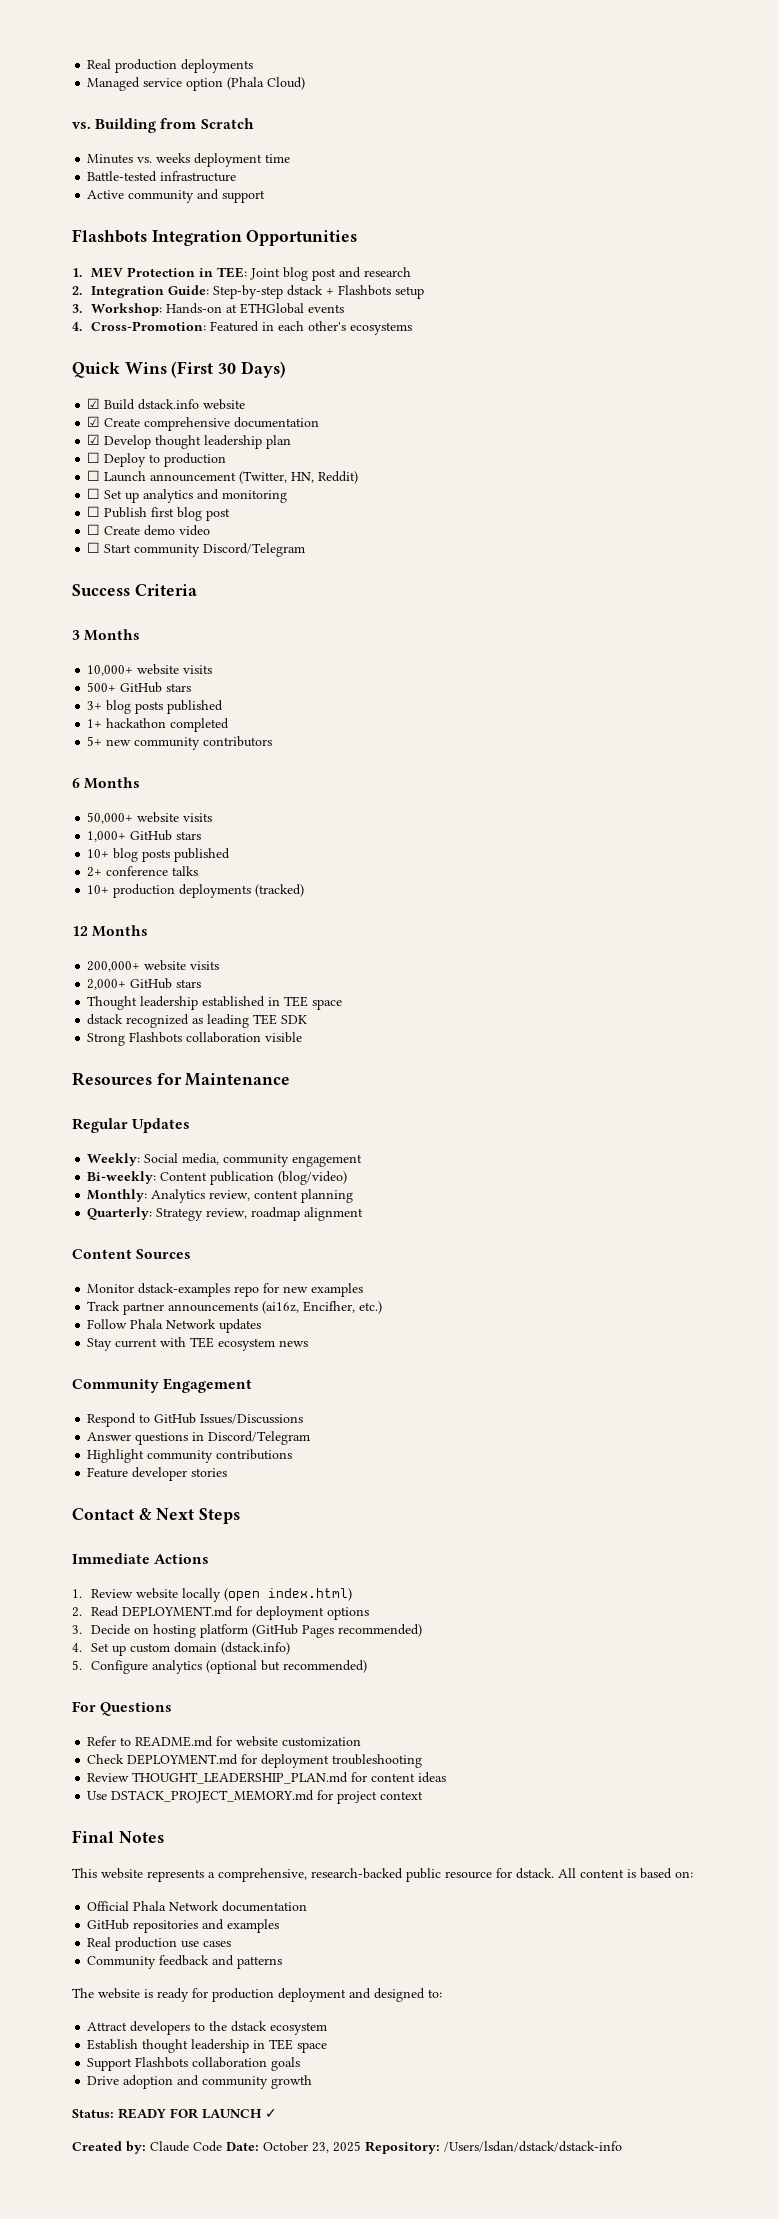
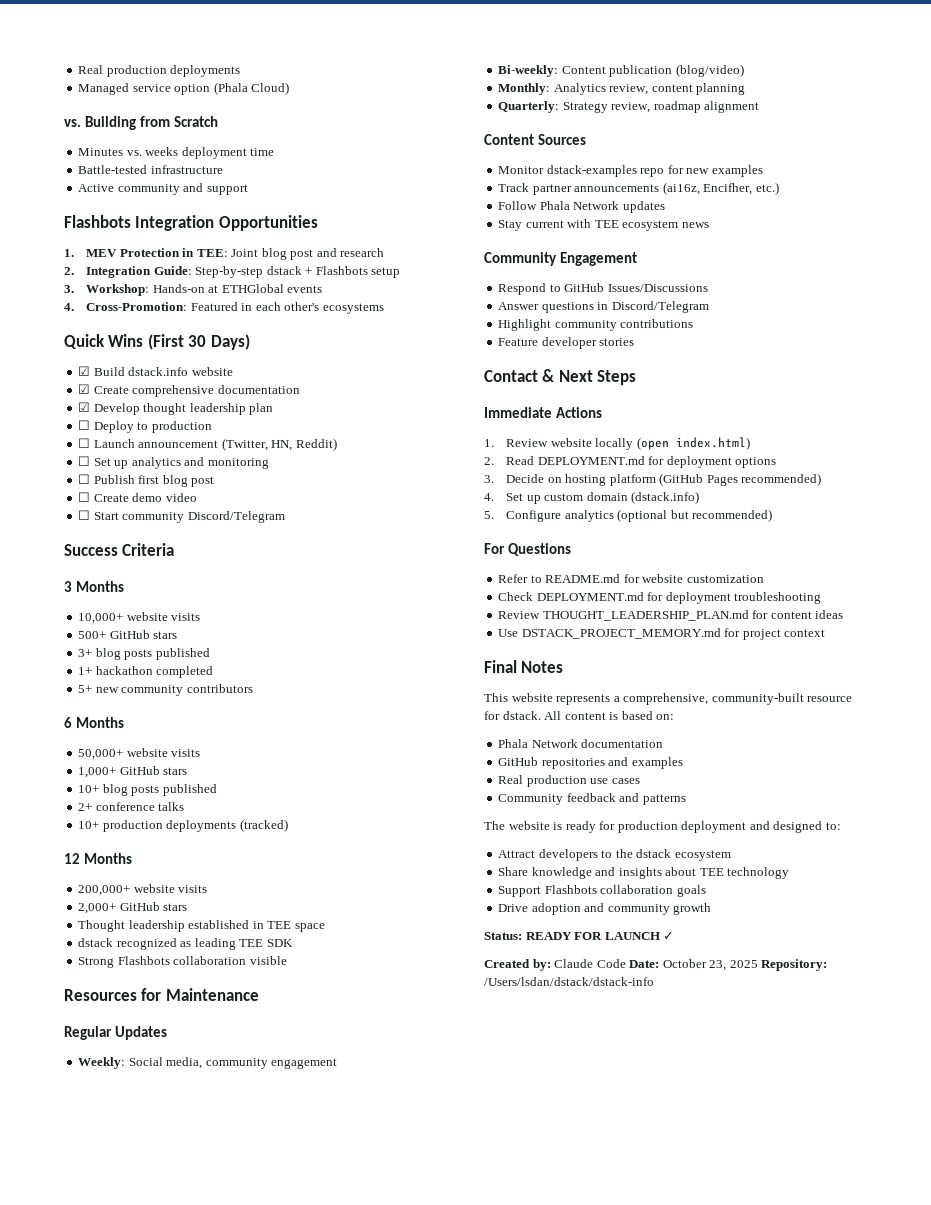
[311,1868,441,1882] research-backed public -> [711,693,804,705] community-built
[87,1901,130,1911] Official -> (675, 717) none
[87,2039,328,2053] Establish thought leadership in TEE space -> [498,867,790,879] Share knowledge and insights about TEE technology

